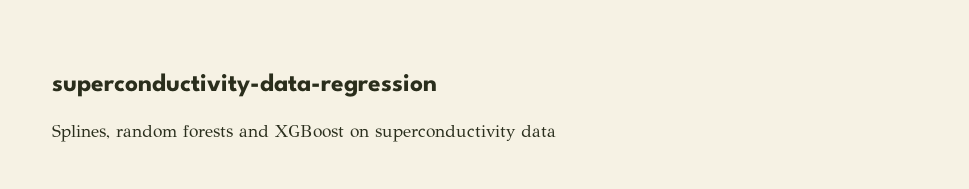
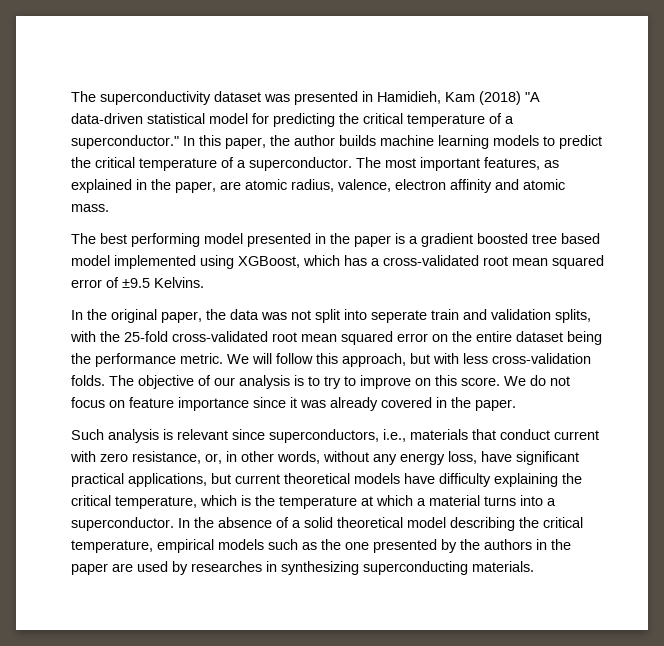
[52,73,437,97] [52,124,556,142] superconductivity-data-regression // Splines, random forests and XGBoost on superconductivity data -> [71,91,540,105] [71,113,514,127] [71,135,602,149] [71,157,559,171] [71,179,565,193] [71,204,109,212] [71,233,600,247] [71,255,604,269] [71,277,204,288] [71,309,591,323] [70,331,602,345] [71,353,591,367] [71,375,570,389] [71,397,516,411] [71,429,599,443] [70,451,579,465] [71,473,582,487] [71,495,556,509] [71,517,583,531] [71,539,571,553] [71,561,534,575] The superconductivity dataset was presented in Hamidieh, Kam (2018) "A data-driven statistical model for predicting the critical temperature of a superconductor." In this paper, the author builds machine learning models to predict the critical temperature of a superconductor. The most important features, as explained in the paper, are atomic radius, valence, electron affinity and atomic mass. // The best performing model presented in the paper is a gradient boosted tree based model implemented using XGBoost, which has a cross-validated root mean squared error of ±9.5 Kelvins. // In the original paper, the data was not split into seperate train and validation splits, with the 25-fold cross-validated root mean squared error on the entire dataset being the performance metric. We will follow this approach, but with less cross-validation folds. The objective of our analysis is to try to improve on this score. We do not focus on feature importance since it was already covered in the paper. // Such analysis is relevant since superconductors, i.e., materials that conduct current with zero resistance, or, in other words, without any energy loss, have significant practical applications, but current theoretical models have difficulty explaining the critical temperature, which is the temperature at which a material turns into a superconductor. In the absence of a solid theoretical model describing the critical temperature, empirical models such as the one presented by the authors in the paper are used by researches in synthesizing superconducting materials.

